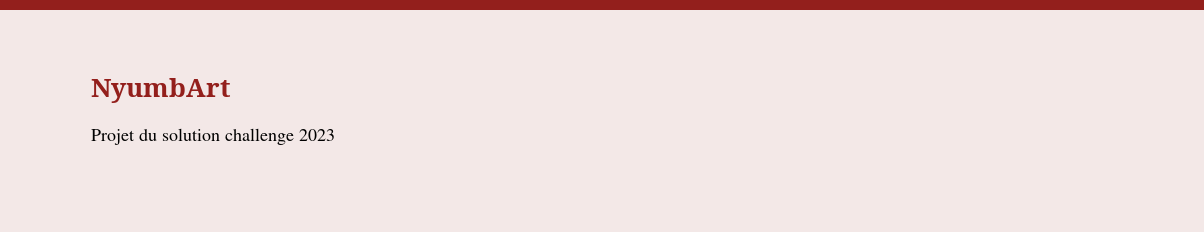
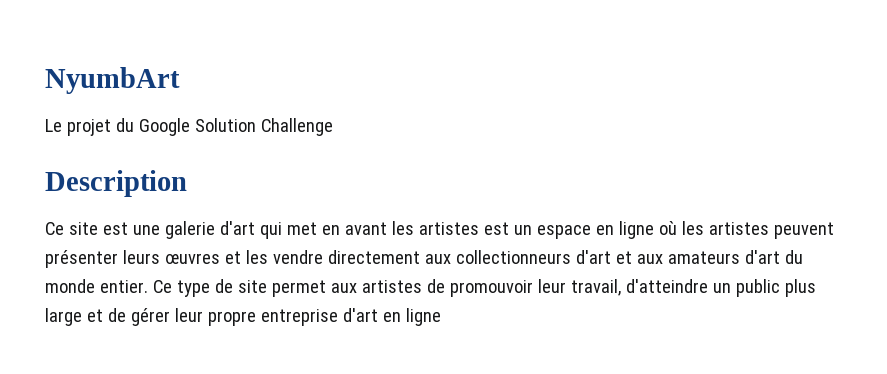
[91,128,335,145] Projet du solution challenge 2023 -> [45,118,333,136] [45,170,187,197] [45,221,834,239] [45,250,803,268] [45,279,816,297] [45,308,441,326] Le projet du Google Solution Challenge // Description // Ce site est une galerie d'art qui met en avant les artistes est un espace en ligne où les artistes peuvent présenter leurs œuvres et les vendre directement aux collectionneurs d'art et aux amateurs d'art du monde entier. Ce type de site permet aux artistes de promouvoir leur travail, d'atteindre un public plus large et de gérer leur propre entreprise d'art en ligne

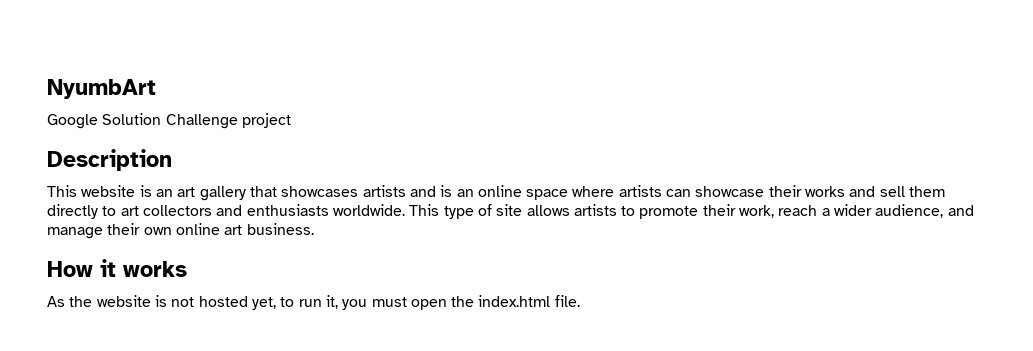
[45,118,134,136] Le projet du -> (156, 89) none
(333, 127) none -> [241,113,291,128] project
[45,221,834,239] [45,250,803,268] [45,279,816,297] [45,308,441,326] Ce site est une galerie d'art qui met en avant les artistes est un espace en ligne où les artistes peuvent présenter leurs œuvres et les vendre directement aux collectionneurs d'art et aux amateurs d'art du monde entier. Ce type de site permet aux artistes de promouvoir leur travail, d'atteindre un public plus large et de gérer leur propre entreprise d'art en ligne -> [47,185,946,201] [47,204,974,219] [47,223,314,239] [47,259,187,277] [47,295,580,310] This website is an art gallery that showcases artists and is an online space where artists can showcase their works and sell them directly to art collectors and enthusiasts worldwide. This type of site allows artists to promote their work, reach a wider audience, and manage their own online art business. // How it works // As the website is not hosted yet, to run it, you must open the index.html file.

